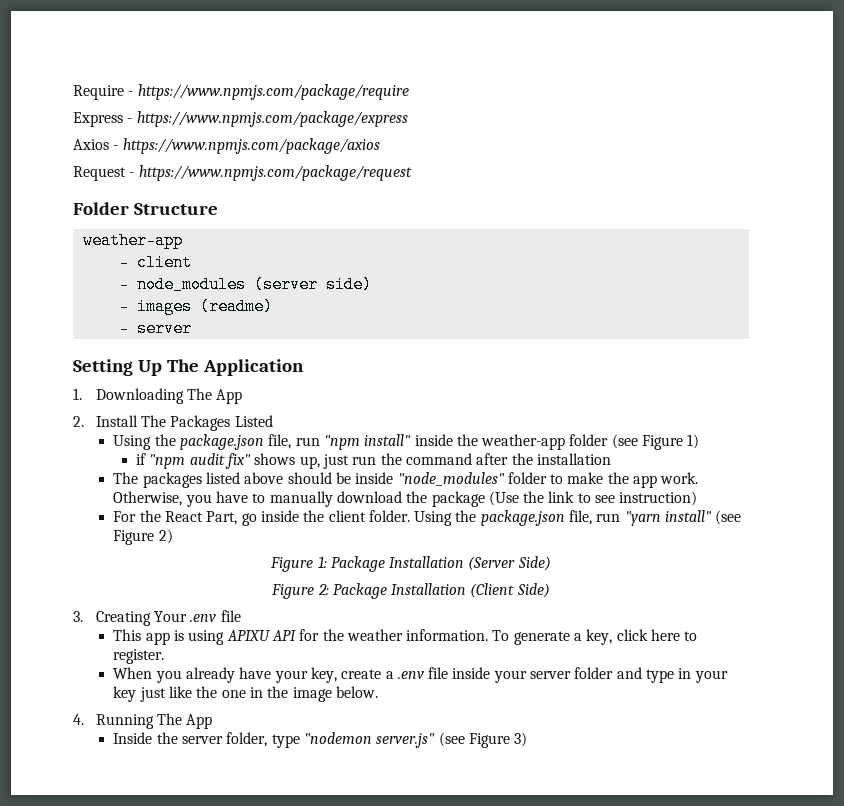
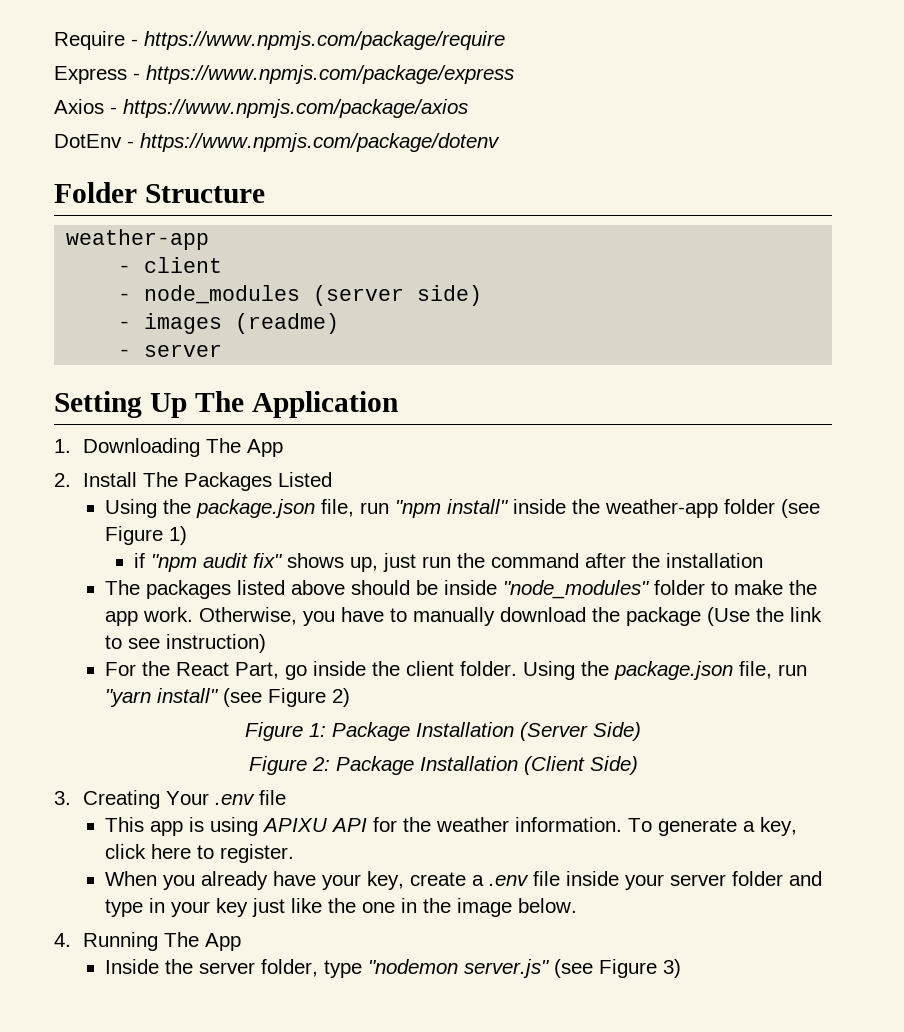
[73,165,412,181] Request - https://www.npmjs.com/package/request -> [54,133,500,152] DotEnv - https://www.npmjs.com/package/dotenv

